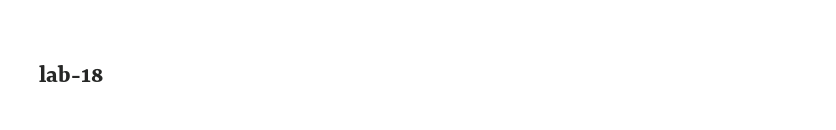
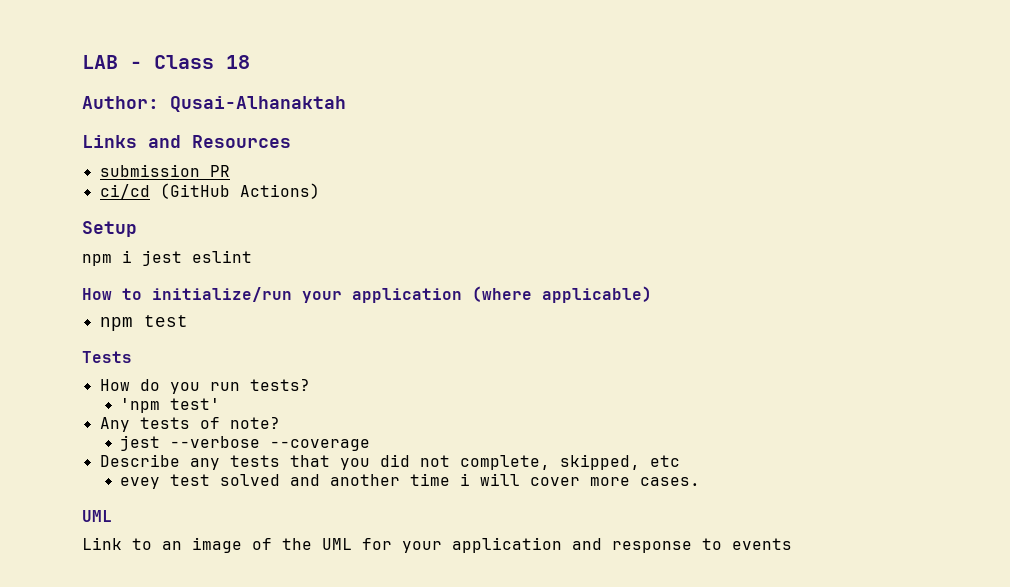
[39,65,103,82] lab-18 -> [82,55,250,69] [82,96,346,112] [82,135,291,148] [99,164,230,177] [99,183,320,199] [82,221,137,237] [82,250,252,266] [82,286,652,303] [99,315,188,331] [82,351,132,363] [99,379,310,394] [120,398,221,413] [99,417,280,432] [120,435,371,451] [99,454,680,470] [120,473,701,489] [82,510,112,522] [82,537,792,553] LAB - Class 18 // Author: Qusai-Alhanaktah // Links and Resources // submission PR // ci/cd (GitHub Actions) // Setup // npm i jest eslint // How to initialize/run your application (where applicable) // npm test // Tests // How do you run tests? // 'npm test' // Any tests of note? // jest --verbose --coverage // Describe any tests that you did not complete, skipped, etc // evey test solved and another time i will cover more cases. // UML // Link to an image of the UML for your application and response to events

